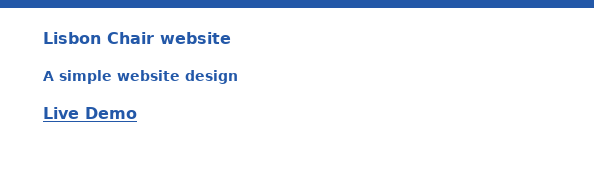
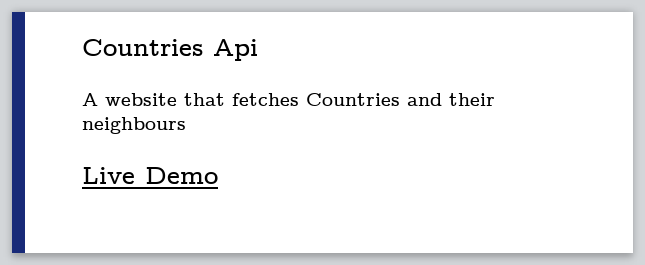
[43,32,231,44] [43,70,238,84] Lisbon Chair website // A simple website design -> [82,39,258,61] [82,93,495,106] [82,117,186,134] Countries Api // A website that fetches Countries and their neighbours

